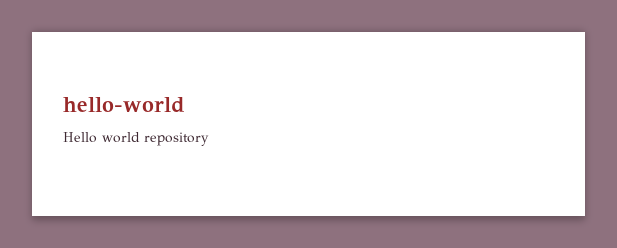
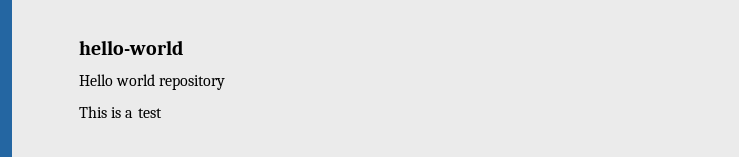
(209, 139) none -> [79,106,162,118] // This is a test

